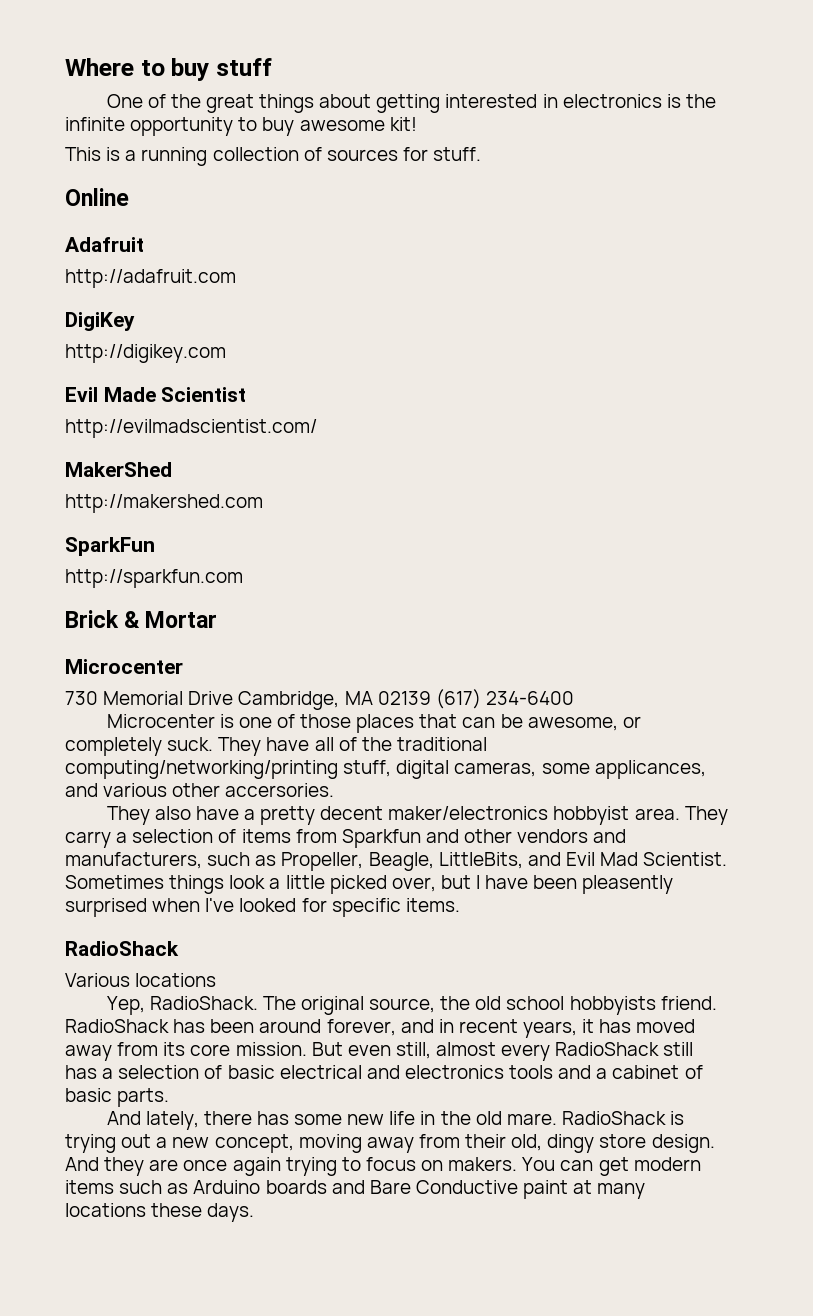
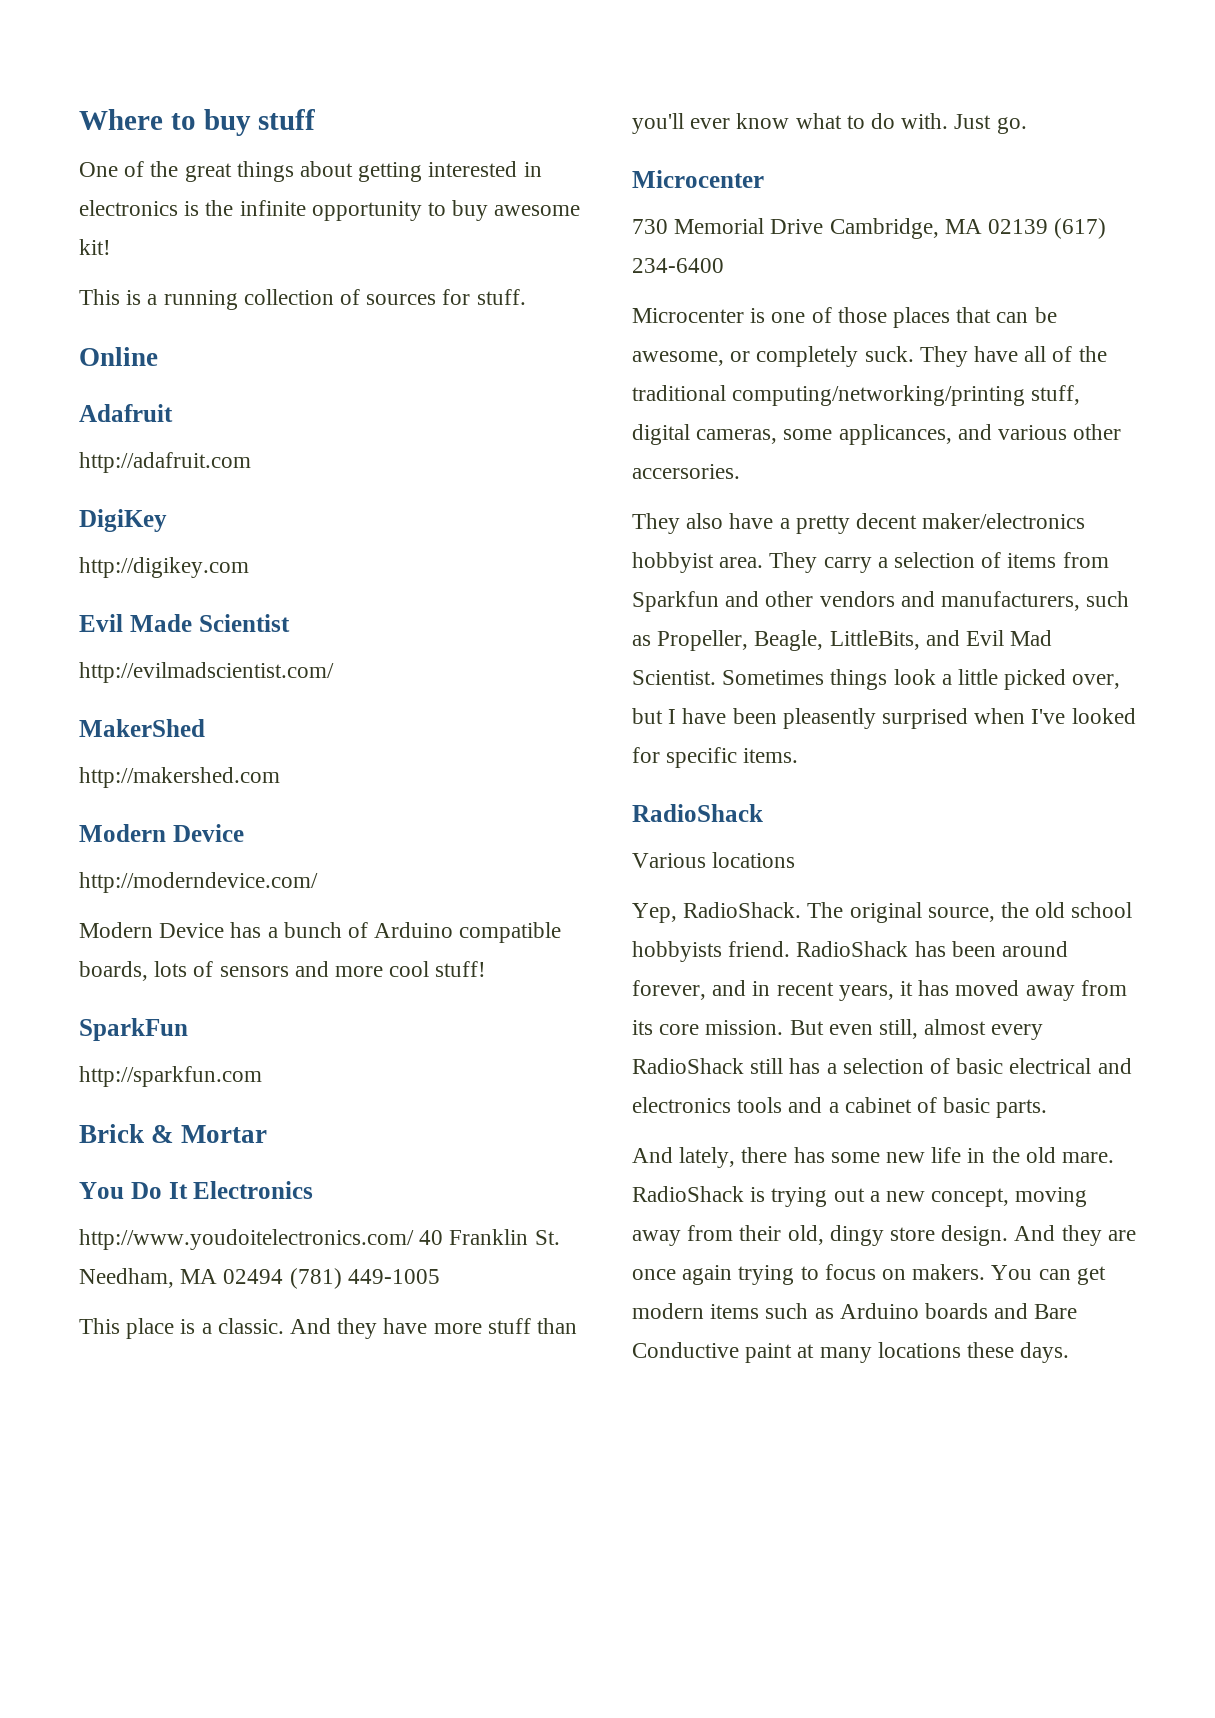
(263, 503) none -> [79,824,244,842] [79,872,318,893] [79,922,562,943] [79,961,487,981] // Modern Device // http://moderndevice.com/ // Modern Device has a bunch of Arduino compatible boards, lots of sensors and more cool stuff!
(218, 619) none -> [79,1181,314,1199] [79,1229,560,1250] [79,1268,440,1289] [79,1318,578,1339] [632,113,1027,134] // You Do It Electronics // http://www.youdoitelectronics.com/ 40 Franklin St. Needham, MA 02494 (781) 449-1005 // This place is a classic. And they have more stuff than you'll ever know what to do with. Just go.

